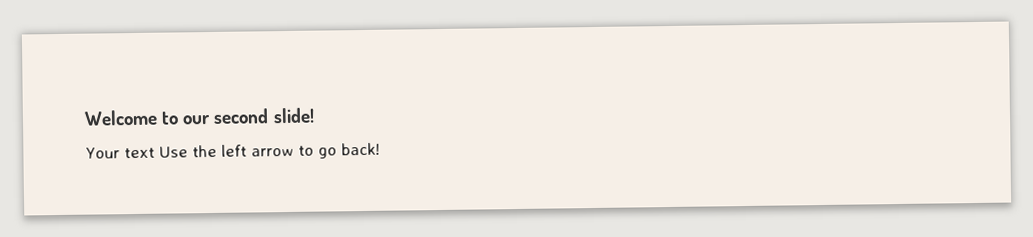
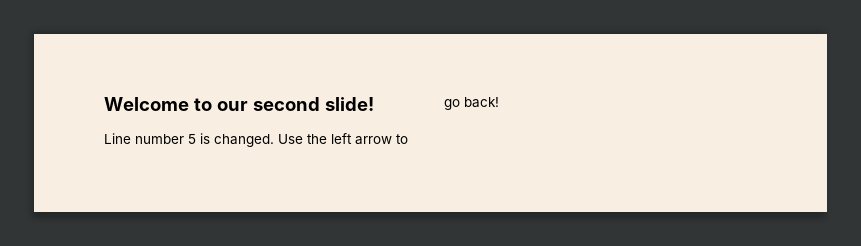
[85,147,155,159] Your text -> [104,133,274,147] Line number 5 is changed.

